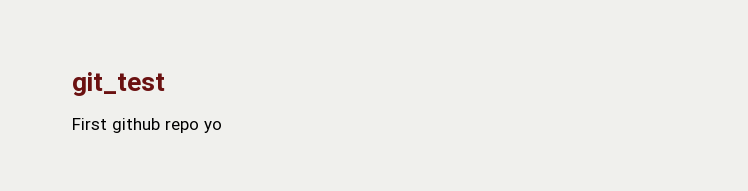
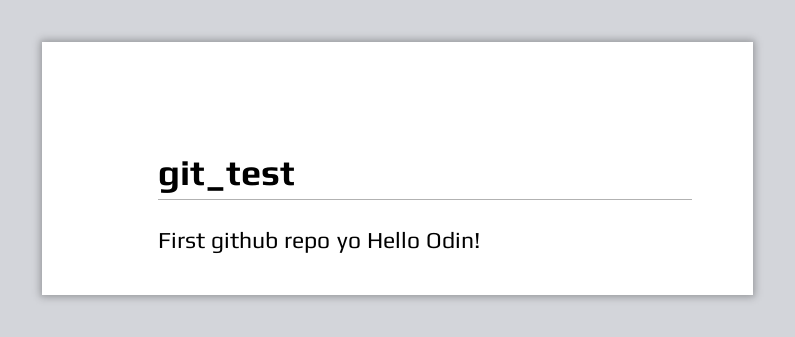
(222, 127) none -> [366,231,481,249] Hello Odin!

